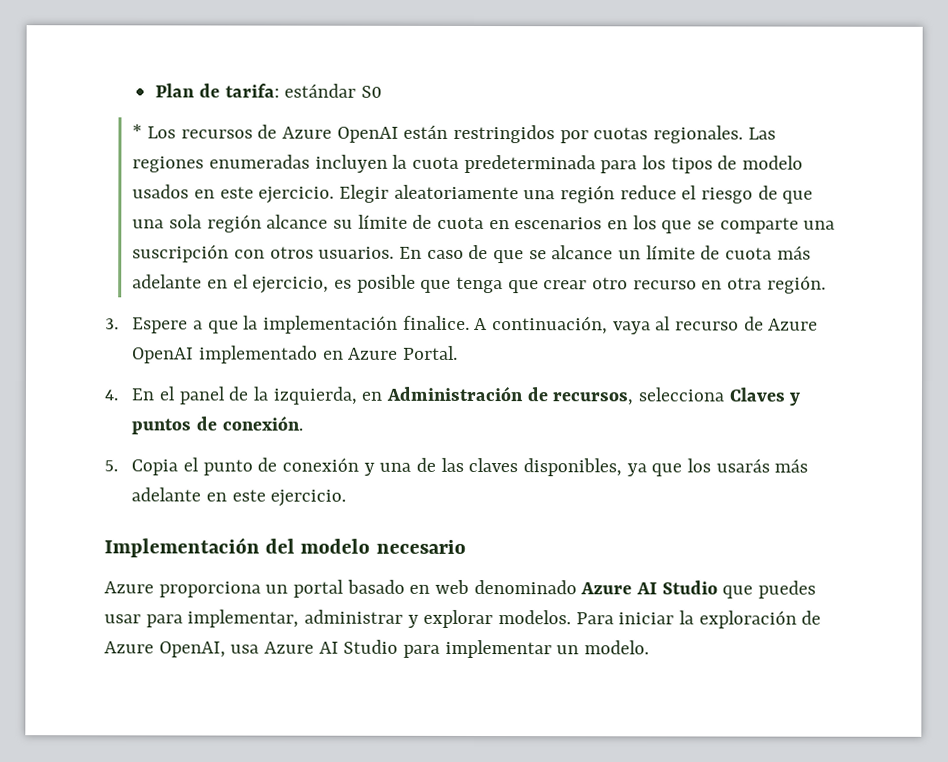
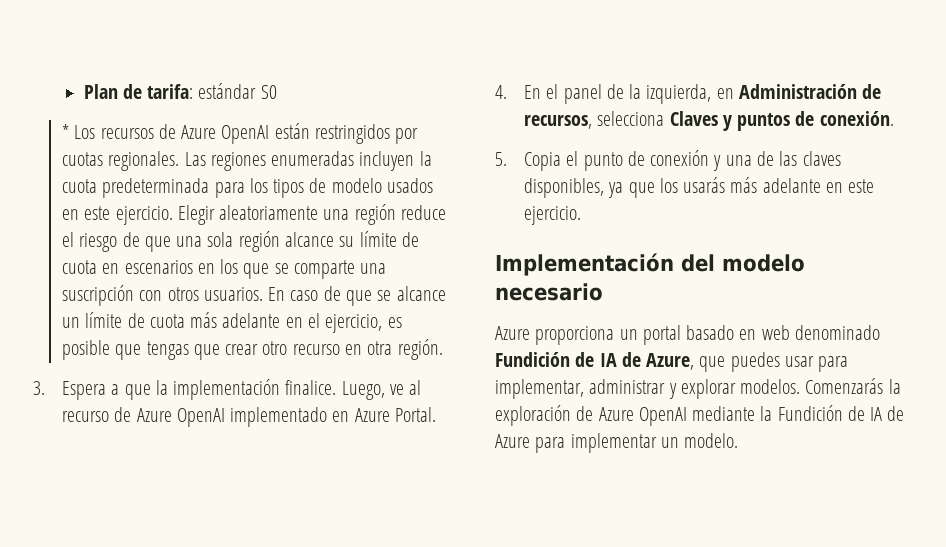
[455,276,503,294] tenga -> [146,341,189,360] tengas
[132,317,189,334] Espere -> [62,381,107,400] Espera
[474,316,651,335] A continuación, vaya -> [341,381,405,400] Luego, ve
[580,580,718,595] Azure AI Studio -> [495,352,695,370] Fundición de IA de Azure,
[575,612,675,625] Para iniciar -> [805,378,884,394] Comenzarás
[158,639,399,658] OpenAI, usa Azure AI Studio -> [638,405,905,426] [495,434,530,448] OpenAI mediante la Fundición de IA de Azure

